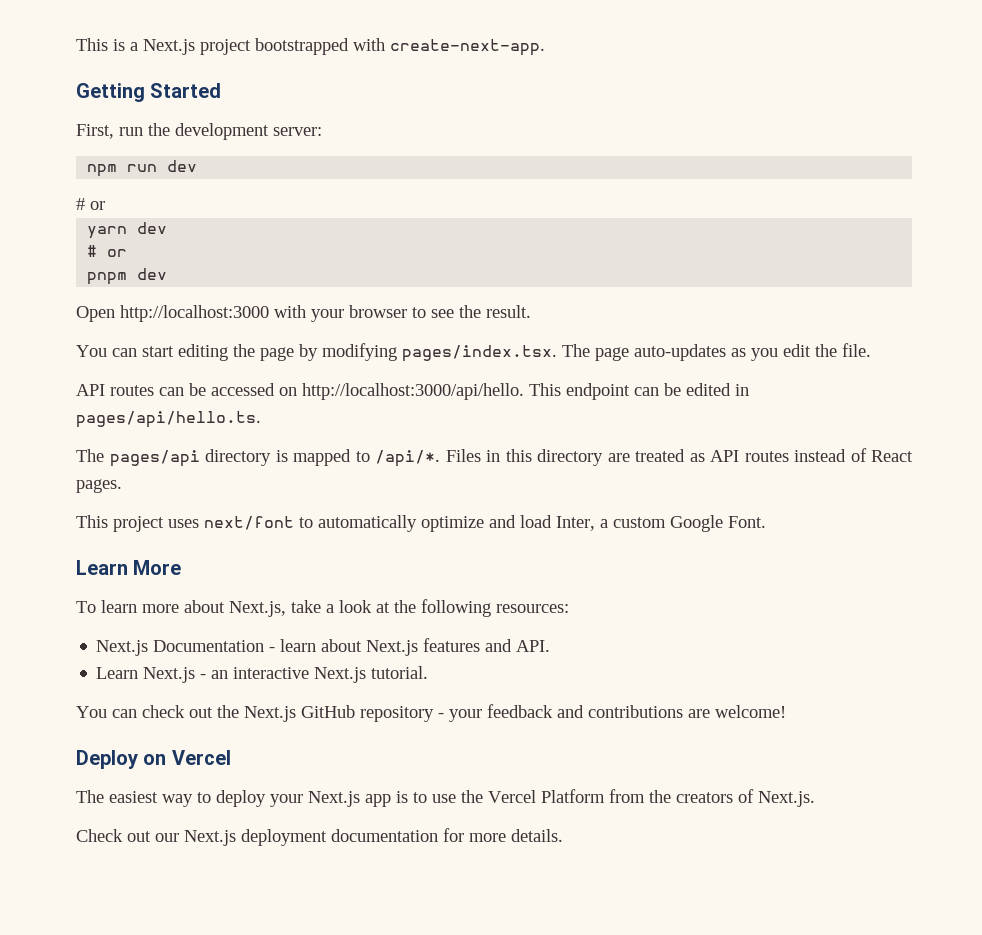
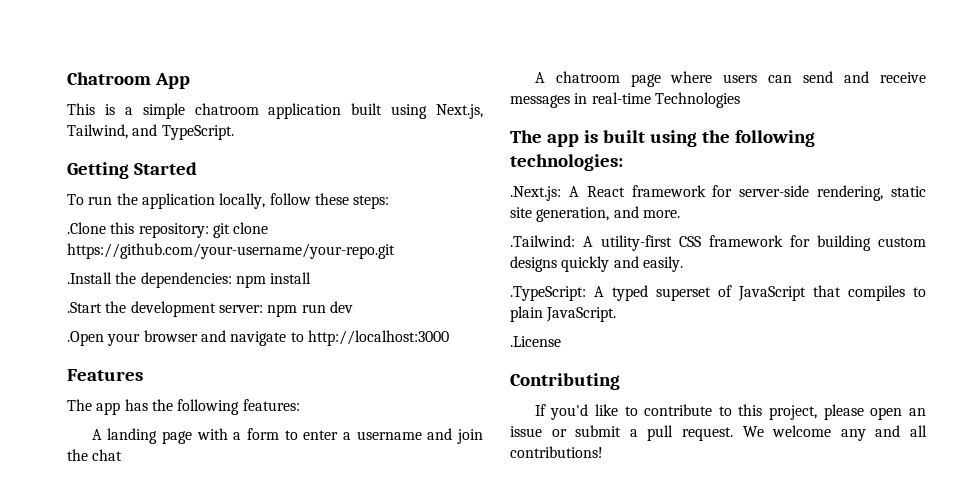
(76, 44) none -> [67,72,190,89] Chatroom App //
[143,38,545,56] Next.js project bootstrapped with create-next-app. -> [142,103,483,119] [67,124,234,140] simple chatroom application built using Next.js, Tailwind, and TypeScript.
[76,124,114,139] First, -> [67,194,84,205] To
(170, 129) none -> [141,193,390,209] [67,222,269,238] [67,243,395,259] [67,272,312,288] [67,301,127,313] application locally, follow these steps: // .Clone this repository: git clone https://github.com/your-username/your-repo.git // .Install the dependencies: npm install // .Start the
(322, 131) // -> (263, 309) none
[76,198,105,210] [87,222,168,239] [87,245,128,257] [87,268,168,285] [76,305,531,322] [76,343,871,362] [76,383,749,400] [76,411,261,428] [76,448,913,467] [76,479,122,493] [76,515,766,532] [76,560,182,575] [76,599,569,617] [96,638,551,656] [96,666,429,683] [76,704,786,722] [76,750,231,769] [76,789,815,807] [76,828,563,846] # or // yarn dev // # or // pnpm dev // Open http://localhost:3000 with your browser to see the result. // You can start editing the page by modifying pages/index.tsx. The page auto-updates as you edit the file. // API routes can be accessed on http://localhost:3000/api/hello. This endpoint can be edited in pages/api/hello.ts. // The pages/api directory is mapped to /api/*. Files in this directory are treated as API routes instead of React pages. // This project uses next/font to automatically optimize and load Inter, a custom Google Font. // Learn More // To learn more about Next.js, take a look at the following resources: // Next.js Documentation - learn about Next.js features and API. // Learn Next.js - an interactive Next.js tutorial. // You can check out the Next.js GitHub repository - your feedback and contributions are welcome! // Deploy on Vercel // The easiest way to deploy your Next.js app is to use the Vercel Platform from the creators of Next.js. // Check out our Next.js deployment documentation for more details. -> [67,330,449,346] [67,369,143,381] [67,399,300,415] [91,428,483,444] [67,449,123,461] [534,71,926,87] [510,92,740,108] [510,130,815,147] [510,154,623,171] [510,185,926,201] [510,206,680,222] [510,235,926,251] [510,256,683,272] [510,285,926,301] [510,306,617,322] [510,336,561,347] [510,373,620,390] [534,404,926,420] [510,425,927,441] [510,446,603,458] .Open your browser and navigate to http://localhost:3000 // Features // The app has the following features: // A landing page with a form to enter a username and join the chat // A chatroom page where users can send and receive messages in real-time Technologies // The app is built using the following technologies: // .Next.js: A React framework for server-side rendering, static site generation, and more. // .Tailwind: A utility-first CSS framework for building custom designs quickly and easily. // .TypeScript: A typed superset of JavaScript that compiles to plain JavaScript. // .License // Contributing // If you'd like to contribute to this project, please open an issue or submit a pull request. We welcome any and all contributions!

